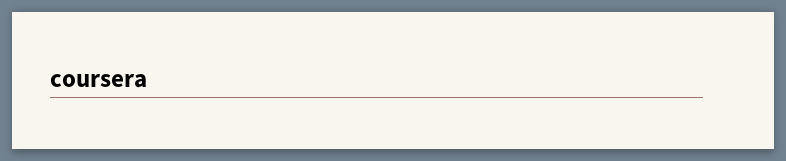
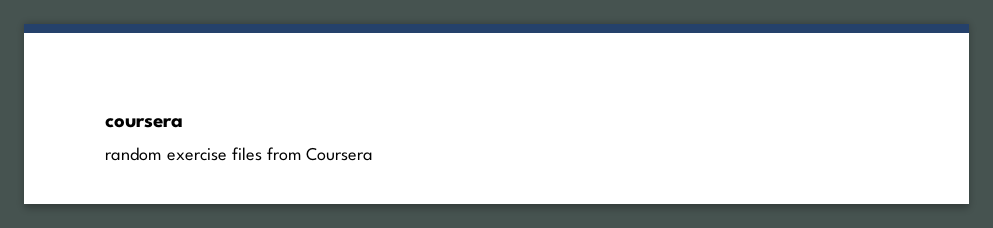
(147, 81) none -> [105,147,374,161] // random exercise files from Coursera

